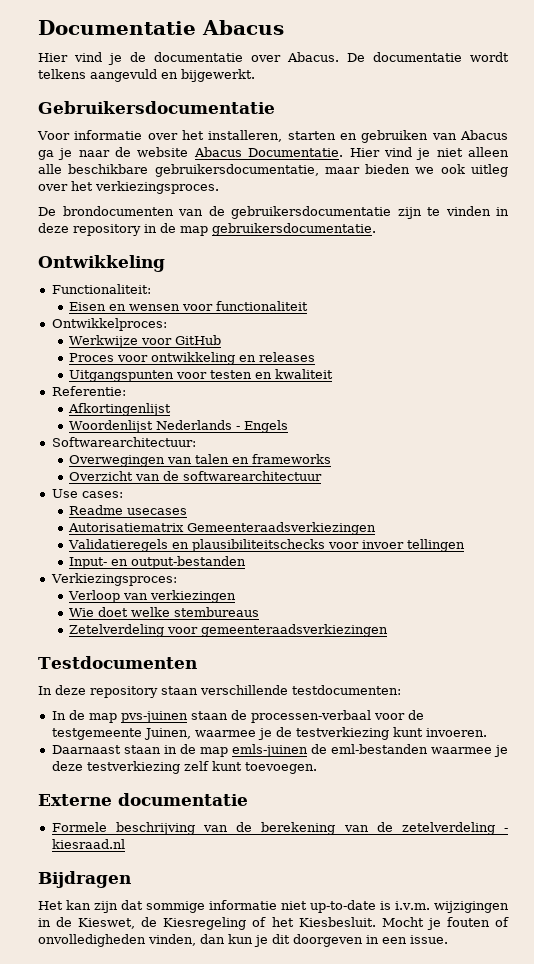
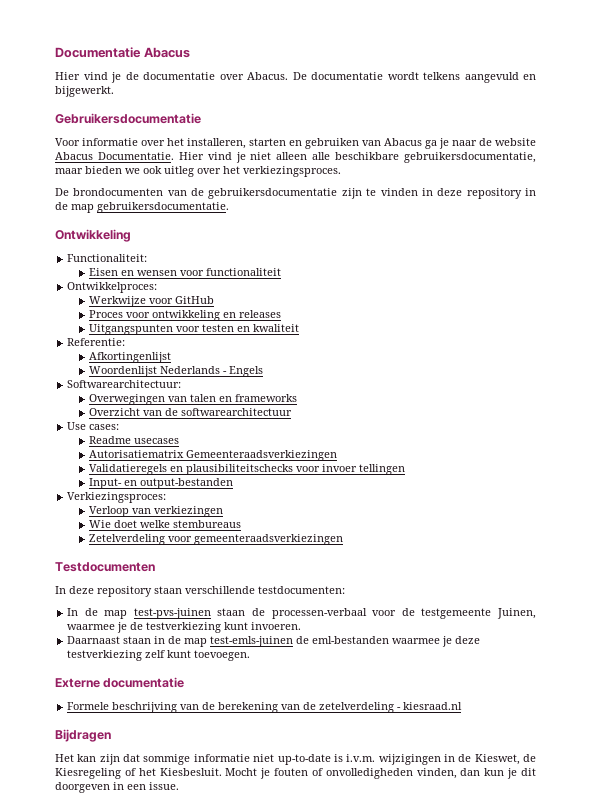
[120,711,188,723] pvs-juinen -> [133,608,211,619] test-pvs-juinen
[231,744,308,757] emls-juinen -> [210,636,294,647] test-emls-juinen

